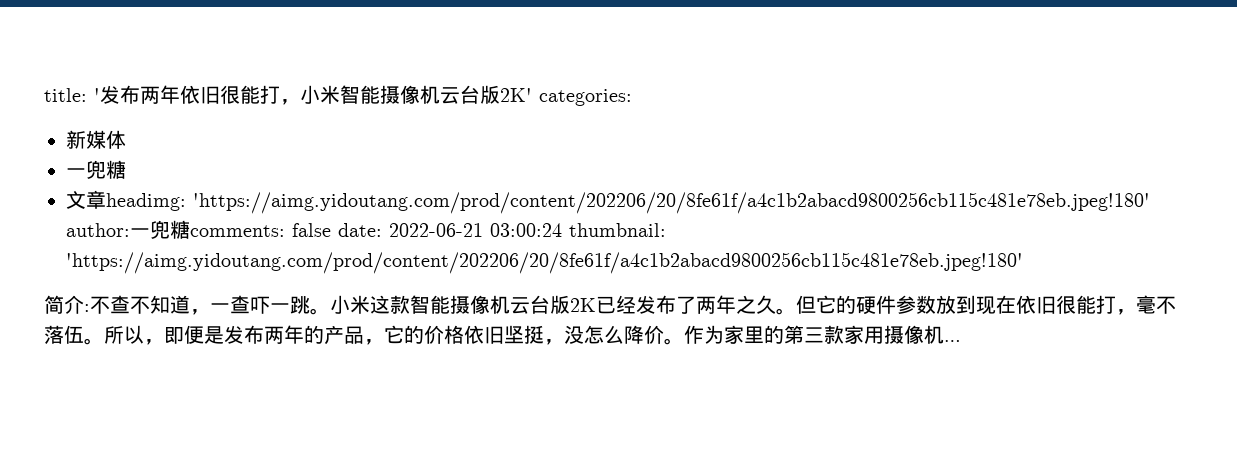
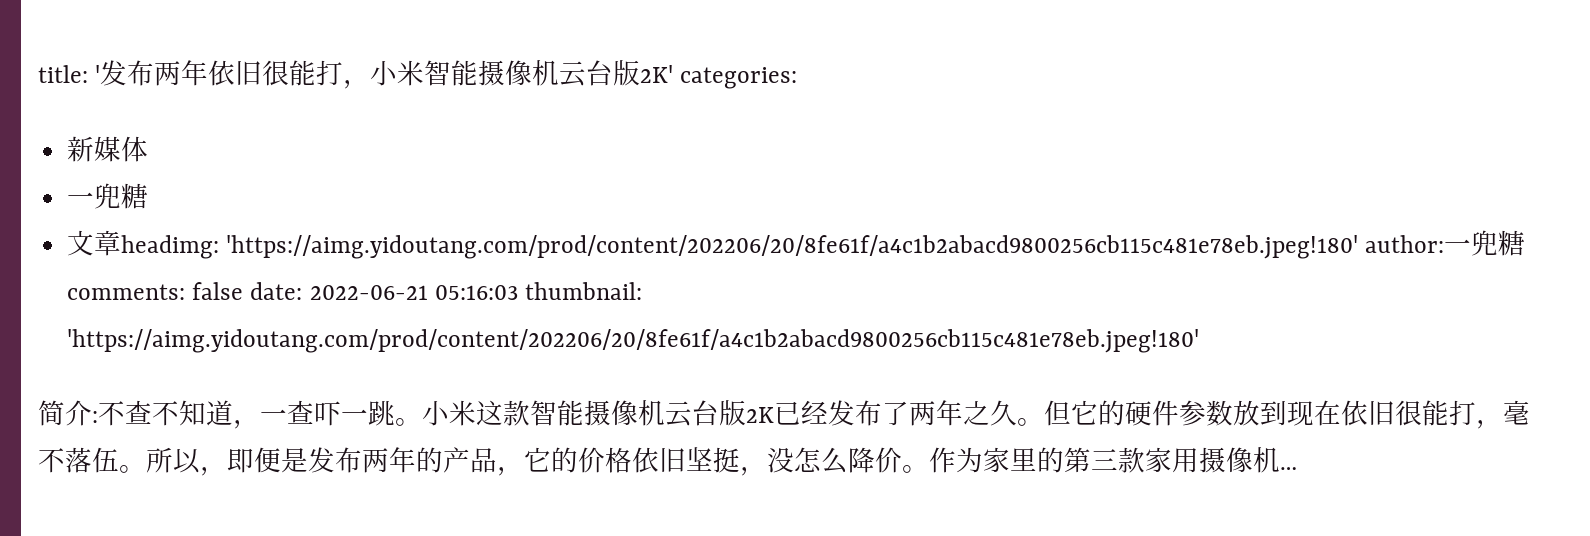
[490,223,562,237] 03:00:24 -> [434,285,518,300] 05:16:03

